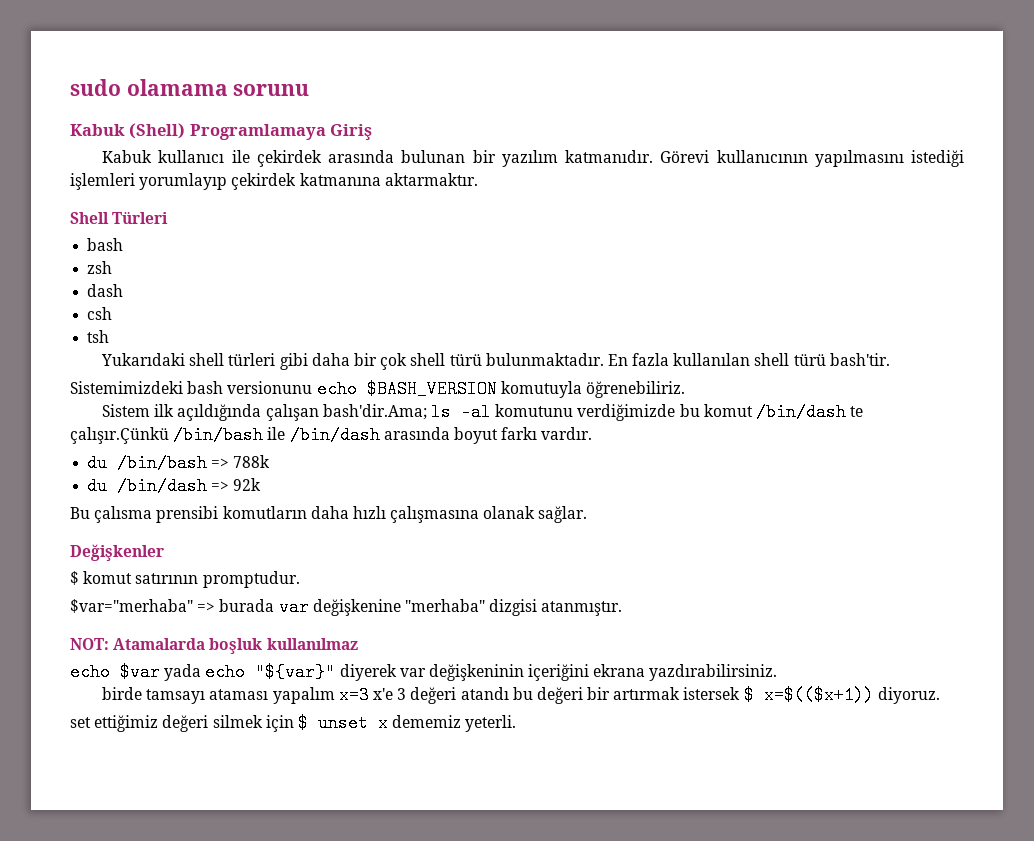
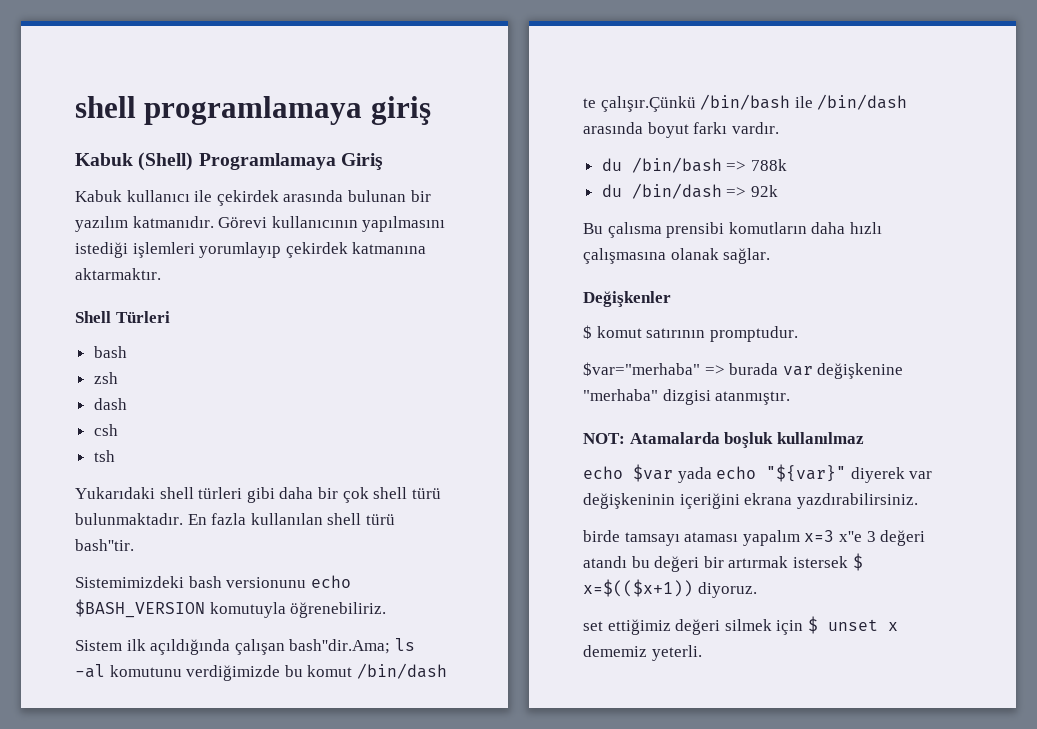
[70,79,310,96] sudo olamama sorunu -> [75,96,431,125] shell programlamaya giriş
[829,353,890,366] bash'tir. -> [75,539,134,551] bash''tir.
[322,404,427,420] bash'dir.Ama; -> [289,639,391,654] bash''dir.Ama;
[372,688,393,700] x'e -> [838,531,862,542] x''e

